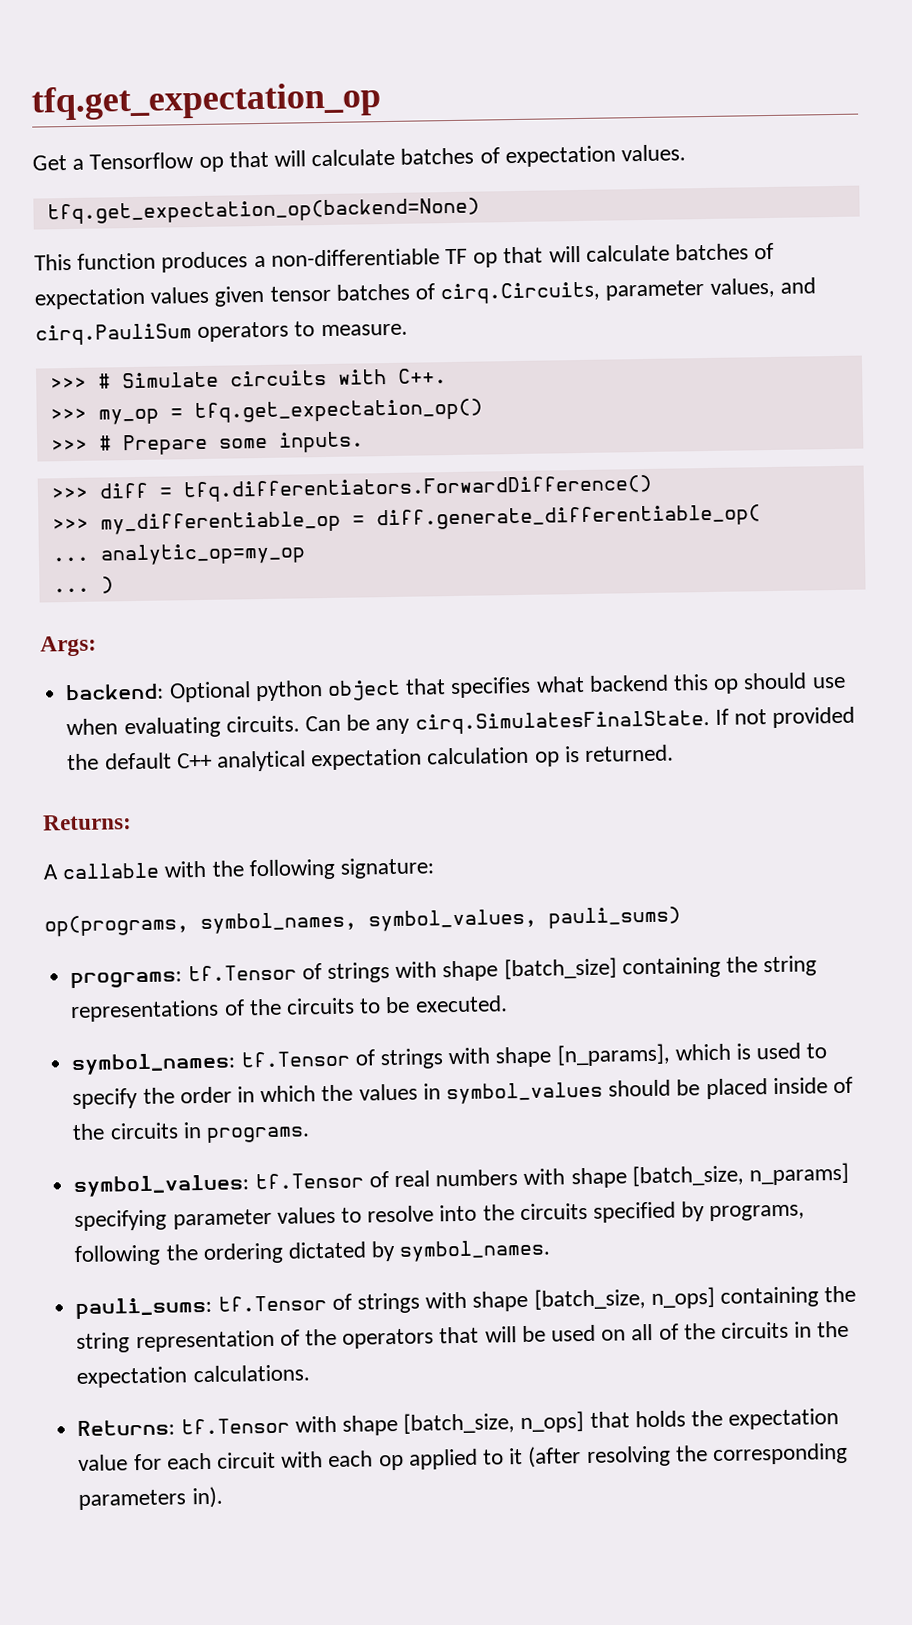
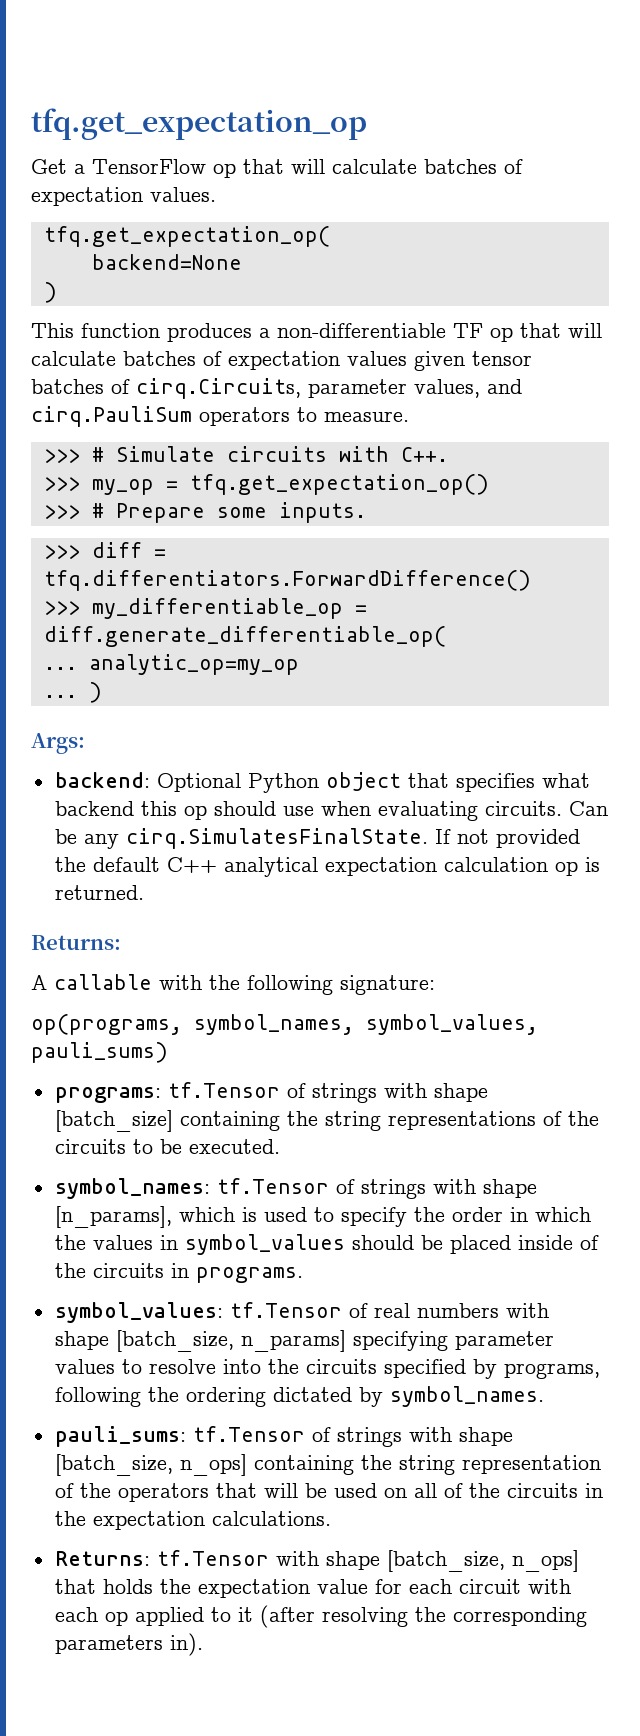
[89,152,195,170] Tensorflow -> [92,159,206,174] TensorFlow
[46,197,480,225] tfq.get_expectation_op(backend=None) -> [43,226,330,247] [91,254,242,270] [43,282,57,303] tfq.get_expectation_op( // backend=None // )
[254,680,323,702] python -> [247,773,319,793] Python

